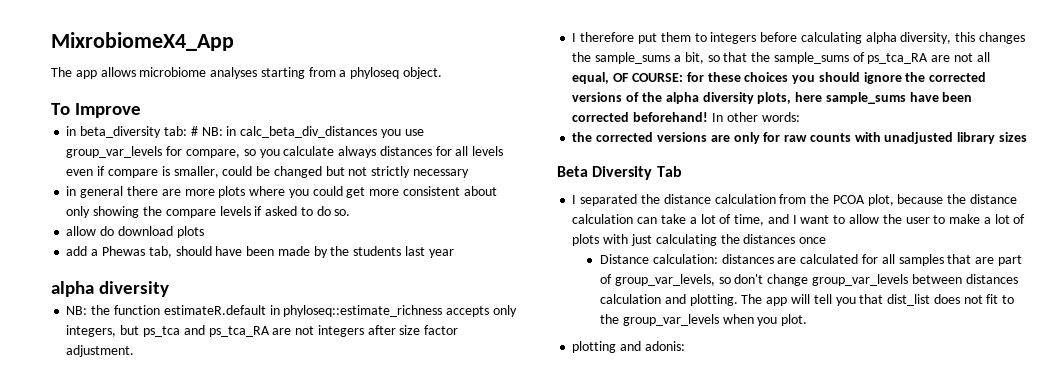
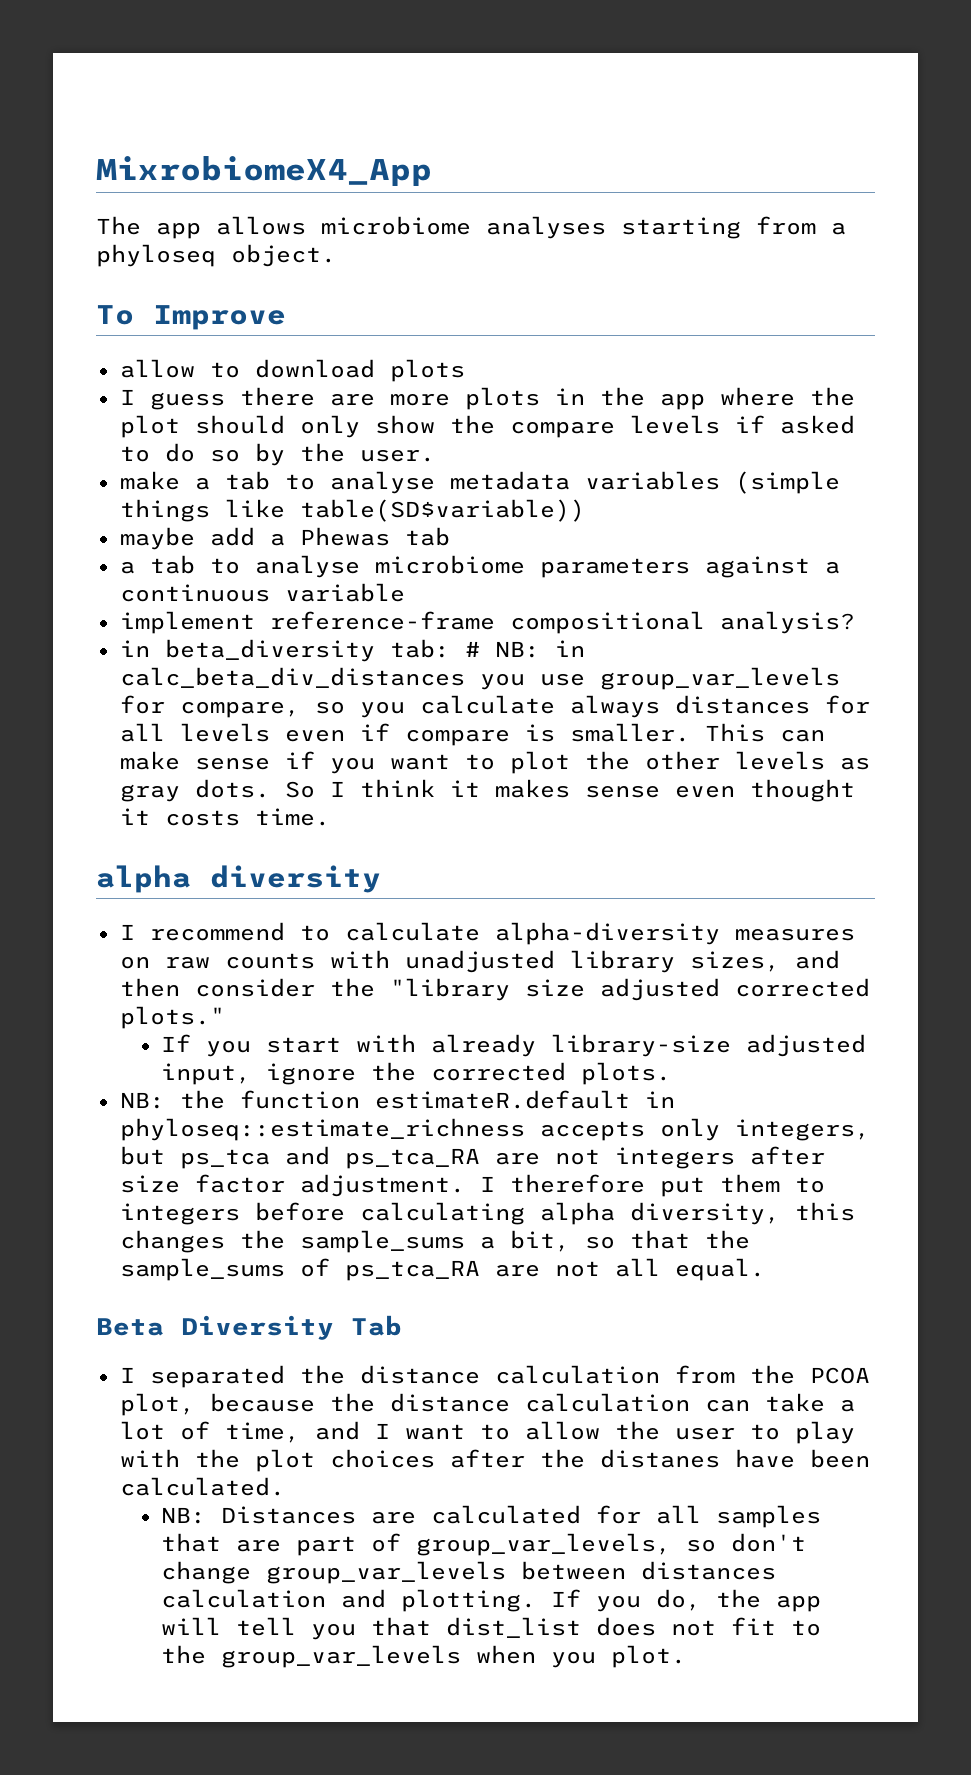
(142, 110) none -> [119,359,465,382] [119,387,855,410] [119,415,855,438] [119,443,435,466] [119,471,840,494] [119,499,585,522] [119,527,450,550] [119,555,840,578] [119,583,405,602] [119,611,855,634] // allow to download plots // I guess there are more plots in the app where the plot should only show the compare levels if asked to do so by the user. // make a tab to analyse metadata variables (simple things like table(SD$variable)) // maybe add a Phewas tab // a tab to analyse microbiome parameters against a continuous variable // implement reference-frame compositional analysis?
[173,166,469,178] [66,186,497,198] [66,206,351,218] [66,226,204,238] [66,246,454,258] [51,281,170,297] smaller, could be changed but not strictly necessary // in general there are more plots where you could get more consistent about only showing the compare levels if asked to do so. // allow do download plots // add a Phewas tab, should have been made by the students last year // alpha diversity -> [569,723,825,742] [119,751,870,774] [119,779,855,802] [119,808,330,826] [96,865,381,893] [119,922,855,945] [119,950,840,973] [119,978,870,1001] [119,1006,225,1029] [161,1034,867,1057] [161,1062,672,1085] smaller. This can make sense if you want to plot the other levels as gray dots. So I think it makes sense even thought it costs time. // alpha diversity // I recommend to calculate alpha-diversity measures on raw counts with unadjusted library sizes, and then consider the "library size adjusted corrected plots." // If you start with already library-size adjusted input, ignore the corrected plots.
(135, 351) // -> (465, 1185) none
[572,72,987,84] [572,92,973,104] [572,112,800,122] [572,132,1027,144] equal, OF COURSE: for these choices you should ignore the corrected versions of the alpha diversity plots, here sample_sums have been corrected beforehand! In other words: // the corrected versions are only for raw counts with unadjusted library sizes -> [674,1258,765,1281] equal.
[949,214,1026,224] [572,234,827,246] [600,254,774,264] make a lot of plots with just calculating the distances once // Distance calculation: distances -> [794,1421,855,1444] [119,1449,870,1472] [119,1477,285,1496] [161,1506,357,1524] play with the plot choices after the distanes have been calculated. // NB: Distances
[741,294,763,304] The -> [551,1589,762,1612] If you do, the
[572,341,685,353] // plotting and adonis: -> (687, 1656) none

